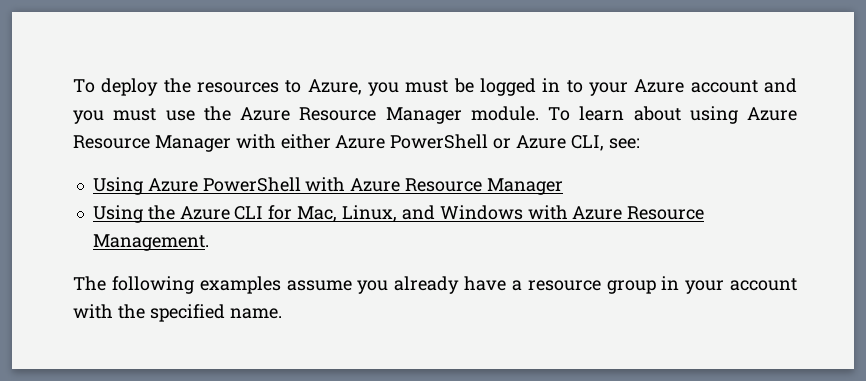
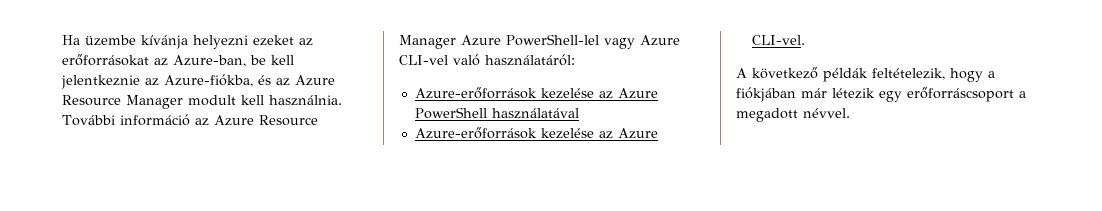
[73,78,798,96] [73,106,797,124] [73,134,640,152] [92,177,563,195] [92,205,705,223] [92,234,209,251] [73,276,797,294] [73,304,282,322] To deploy the resources to Azure, you must be logged in to your Azure account and you must use the Azure Resource Manager module. To learn about using Azure Resource Manager with either Azure PowerShell or Azure CLI, see: // Using Azure PowerShell with Azure Resource Manager // Using the Azure CLI for Mac, Linux, and Windows with Azure Resource Management. // The following examples assume you already have a resource group in your account with the specified name. -> [62,35,313,49] [62,54,294,67] [61,74,335,89] [62,95,342,109] [62,114,318,126] [399,34,680,49] [399,54,575,66] [414,87,658,99] [414,107,579,119] [414,127,658,139] [751,35,805,45] [736,67,995,82] [736,87,1026,102] [736,108,850,122] Ha üzembe kívánja helyezni ezeket az erőforrásokat az Azure-ban, be kell jelentkeznie az Azure-fiókba, és az Azure Resource Manager modult kell használnia. További információ az Azure Resource Manager Azure PowerShell-lel vagy Azure CLI-vel való használatáról: // Azure-erőforrások kezelése az Azure PowerShell használatával // Azure-erőforrások kezelése az Azure CLI-vel. // A következő példák feltételezik, hogy a fiókjában már létezik egy erőforráscsoport a megadott névvel.

